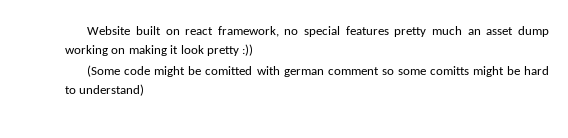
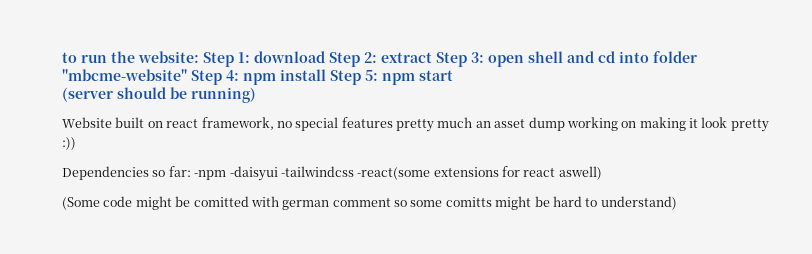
(87, 30) none -> [62,51,697,67] [62,69,453,85] [62,87,256,103] to run the website: Step 1: download Step 2: extract Step 3: open shell and cd into folder "mbcme-website" Step 4: npm install Step 5: npm start // (server should be running) //
(254, 50) none -> [62,166,602,181] // Dependencies so far: -npm -daisyui -tailwindcss -react(some extensions for react aswell)

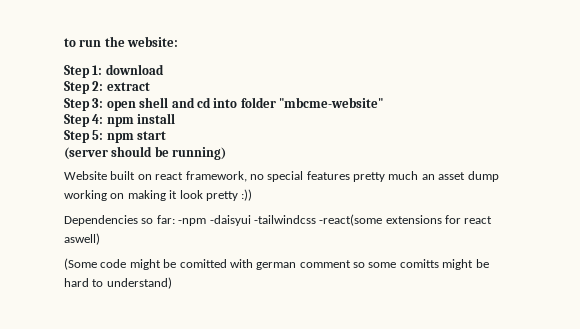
(199, 57) none -> (179, 41) //
(325, 57) none -> (164, 69) //
(432, 57) none -> (150, 86) //
(187, 75) none -> (383, 102) //
(326, 75) none -> (176, 118) //

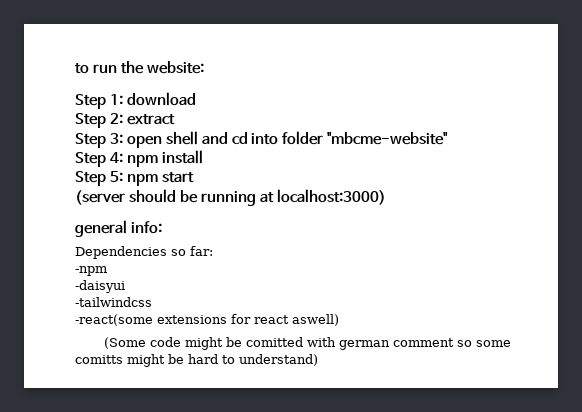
[172,147,227,160] [64,171,499,182] [64,189,253,201] running) // Website built on react framework, no special features pretty much an asset dump working on making it look pretty :)) -> [200,189,386,206] [75,220,162,237] running at localhost:3000) // general info:
(175, 219) none -> (213, 251) //
(207, 222) none -> (107, 271) //
(251, 220) none -> (125, 286) //
(316, 219) none -> (152, 302) //

